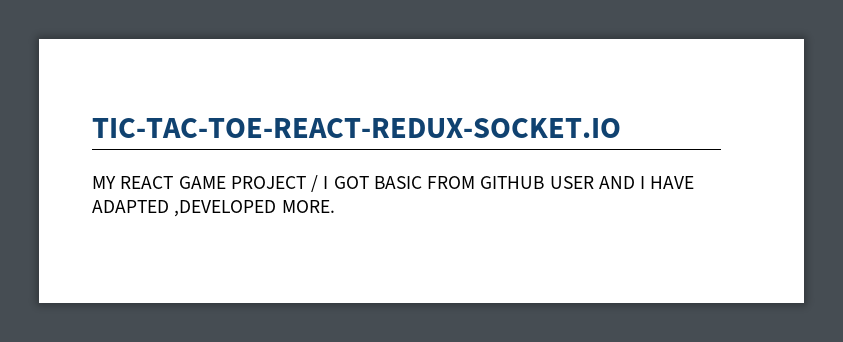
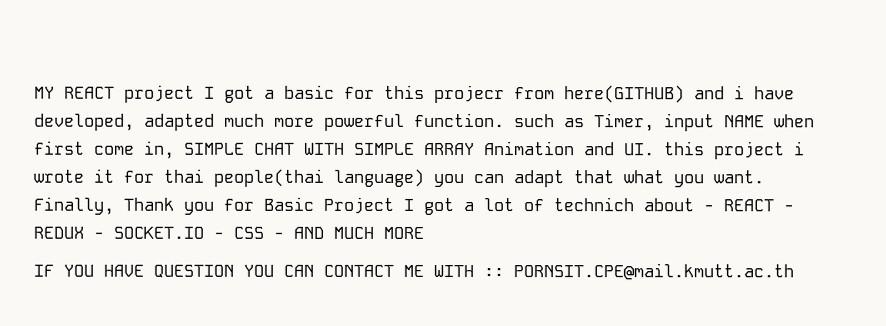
[92,118,621,138] TIC-TAC-TOE-REACT-REDUX-SOCKET.IO // -> (34, 92) none
[178,175,695,192] [92,200,335,217] GAME PROJECT / I GOT BASIC FROM GITHUB USER AND I HAVE ADAPTED ,DEVELOPED MORE. -> [124,84,795,104] [34,112,815,132] [34,140,805,160] [33,168,764,188] [33,196,794,216] [33,226,424,239] [33,263,794,281] project I got a basic for this projecr from here(GITHUB) and i have developed, adapted much more powerful function. such as Timer, input NAME when first come in, SIMPLE CHAT WITH SIMPLE ARRAY Animation and UI. this project i wrote it for thai people(thai language) you can adapt that what you want. Finally, Thank you for Basic Project I got a lot of technich about - REACT - REDUX - SOCKET.IO - CSS - AND MUCH MORE // IF YOU HAVE QUESTION YOU CAN CONTACT ME WITH :: PORNSIT.CPE@mail.kmutt.ac.th

